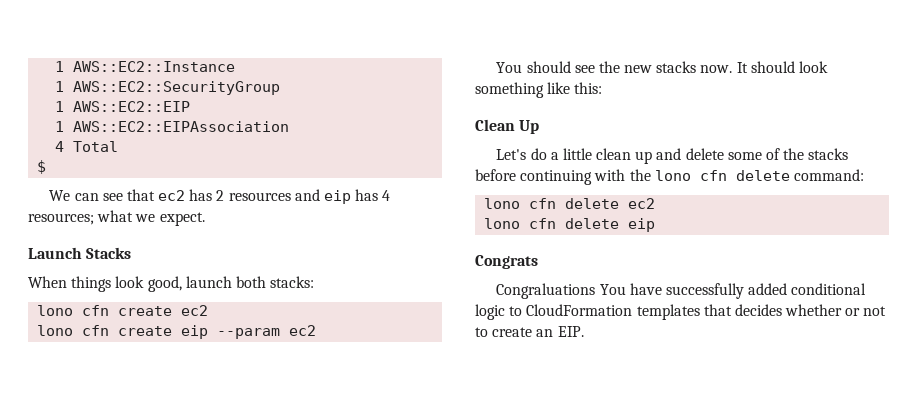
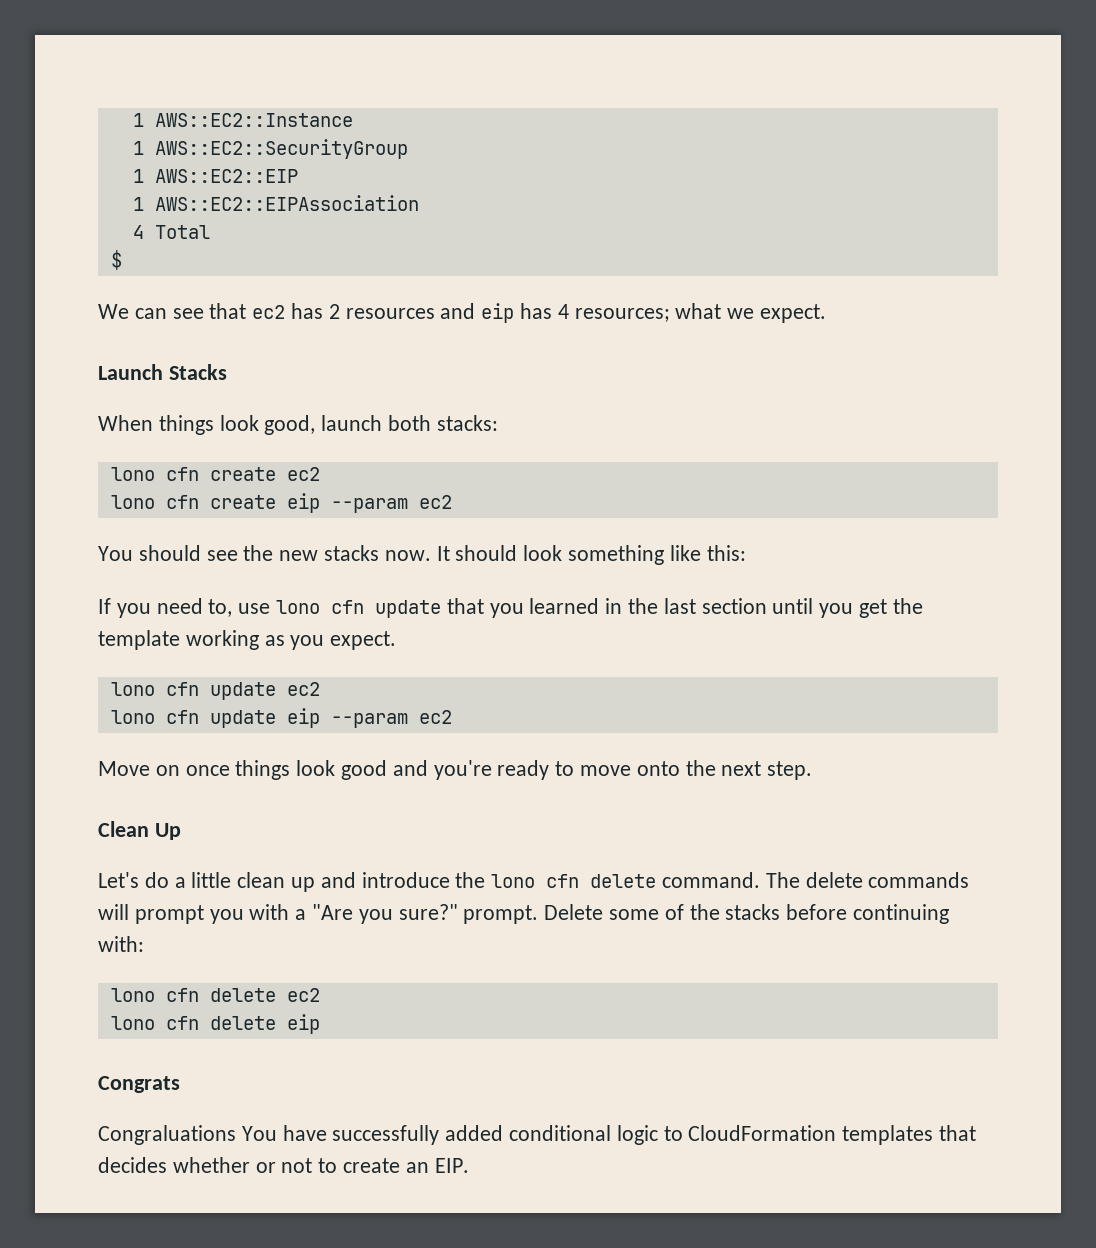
(603, 88) none -> [98,598,923,618] [98,630,397,650] [110,682,320,700] [110,708,452,728] [98,760,813,780] // If you need to, use lono cfn update that you learned in the last section until you get the template working as you expect. // lono cfn update ec2 // lono cfn update eip --param ec2 // Move on once things look good and you're ready to move onto the next step.
[685,148,724,160] delete -> [361,872,970,888] [98,904,604,924] introduce the lono cfn delete command. The delete commands will prompt you with a "Are you sure?" prompt. Delete
[594,169,864,181] with the lono cfn delete command: -> [98,936,144,952] with:

